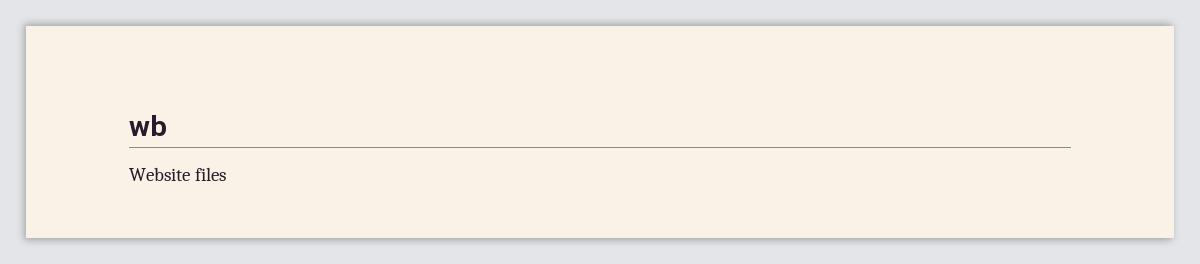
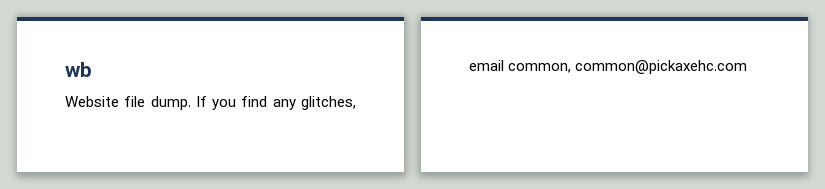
[195,167,227,181] files -> [124,96,356,110] [469,60,748,74] file dump. If you find any glitches, email common, common@pickaxehc.com

